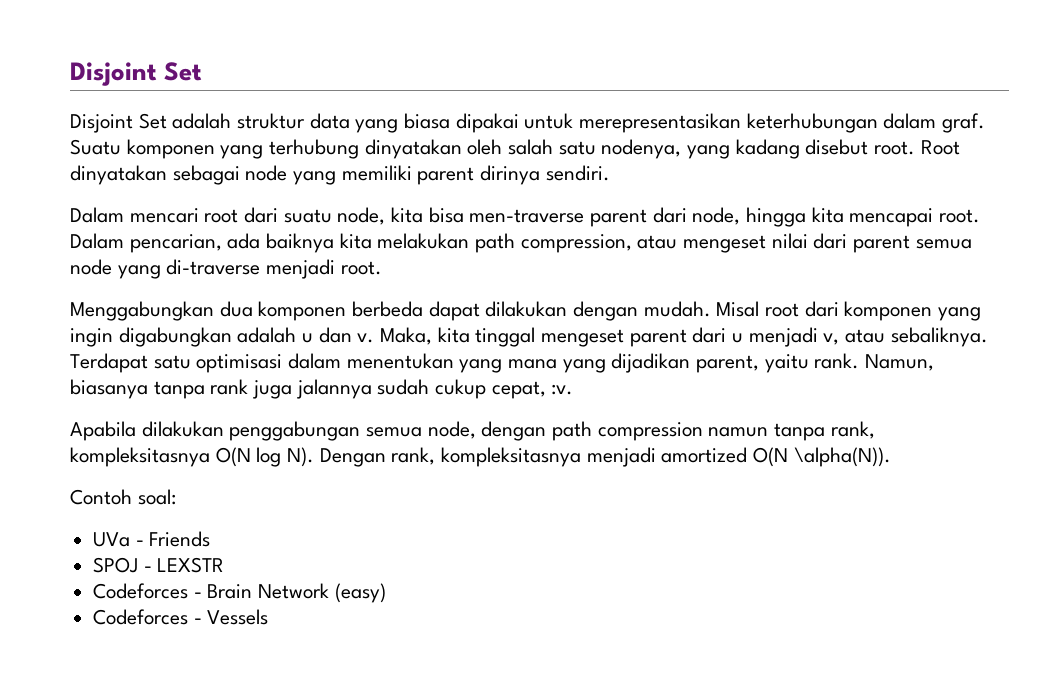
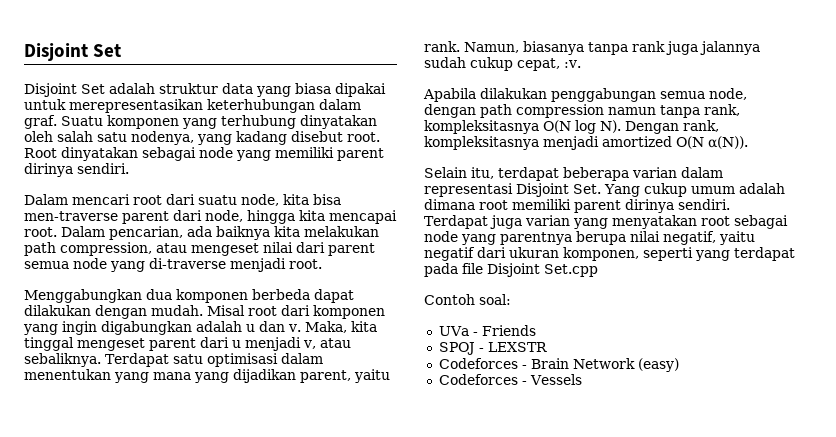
[793,447,891,467] \alpha(N)). -> [708,136,748,149] [424,167,723,181] [424,183,785,197] [424,199,730,213] [424,215,788,229] [424,231,755,245] [424,247,795,261] [424,263,598,277] α(N)). // Selain itu, terdapat beberapa varian dalam representasi Disjoint Set. Yang cukup umum adalah dimana root memiliki parent dirinya sendiri. Terdapat juga varian yang menyatakan root sebagai node yang parentnya berupa nilai negatif, yaitu negatif dari ukuran komponen, seperti yang terdapat pada file Disjoint Set.cpp

